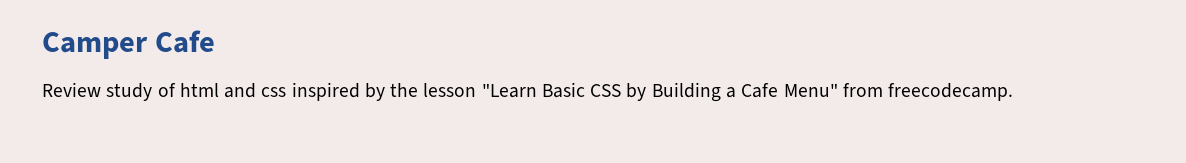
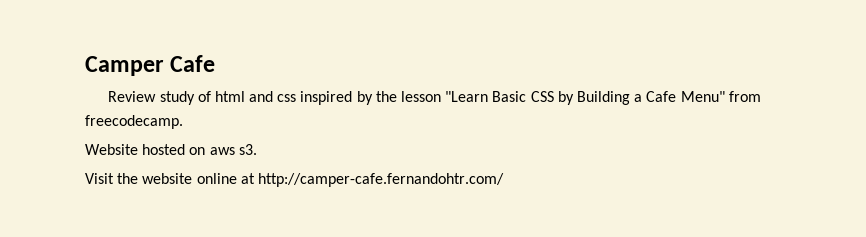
(1014, 92) none -> [85,144,257,155] [85,173,504,187] // Website hosted on aws s3. // Visit the website online at http://camper-cafe.fernandohtr.com/

